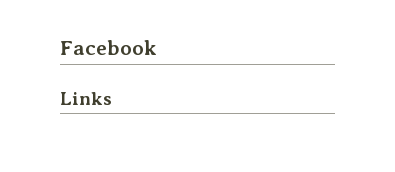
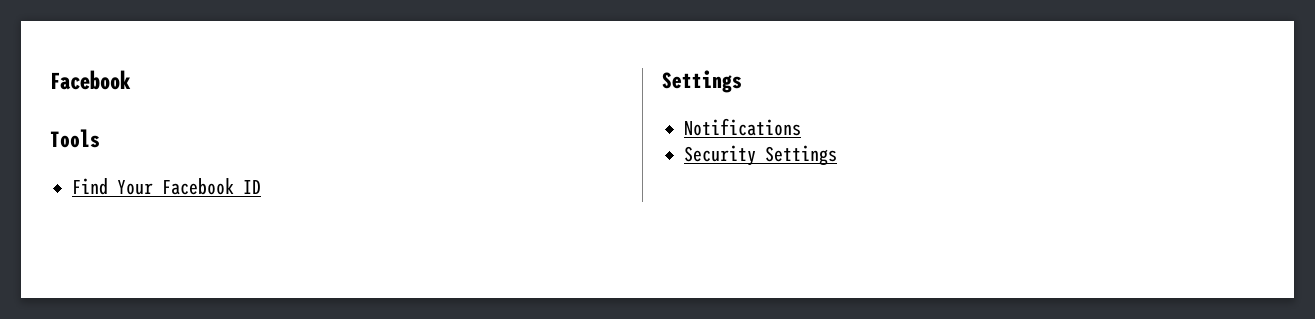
[60,92,112,105] Links -> [50,129,100,148] [72,178,261,195] [662,70,742,93] [684,118,801,136] [684,145,837,166] Tools // Find Your Facebook ID // Settings // Notifications // Security Settings

